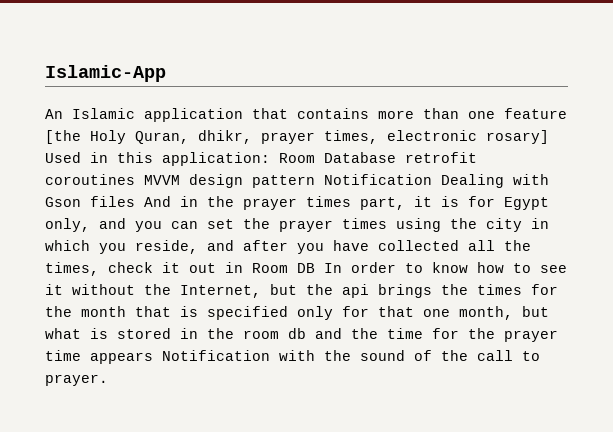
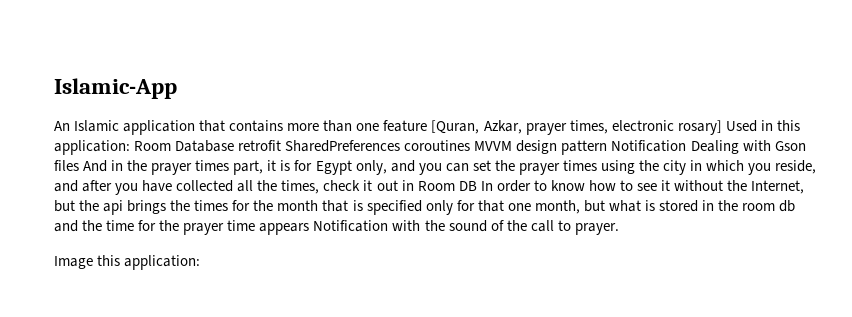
[45,130,252,144] [the Holy Quran, dhikr, -> [431,120,522,134] [Quran, Azkar,
(477, 157) none -> [285,140,401,152] SharedPreferences
(108, 380) none -> [54,255,201,270] // Image this application:

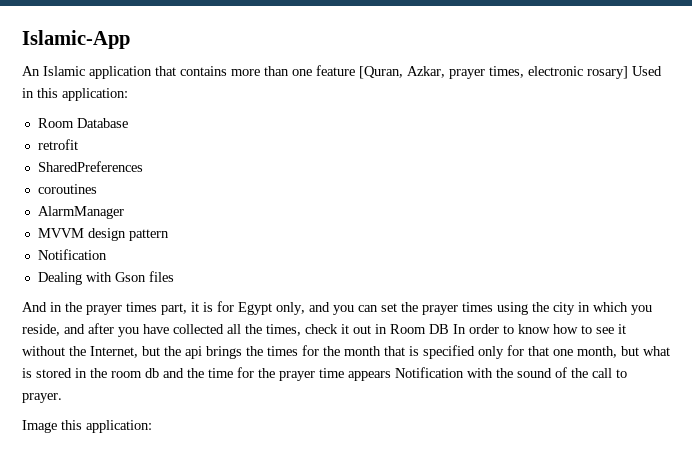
(130, 147) none -> (128, 94) //
(235, 146) none -> (128, 123) //
(282, 145) none -> (78, 144) //
(401, 146) none -> (143, 166) //
(471, 145) none -> [37,206,124,219] // AlarmManager //
[611,140,687,152] Notification -> [37,249,107,260] // Notification //
(79, 165) none -> (174, 276) //

